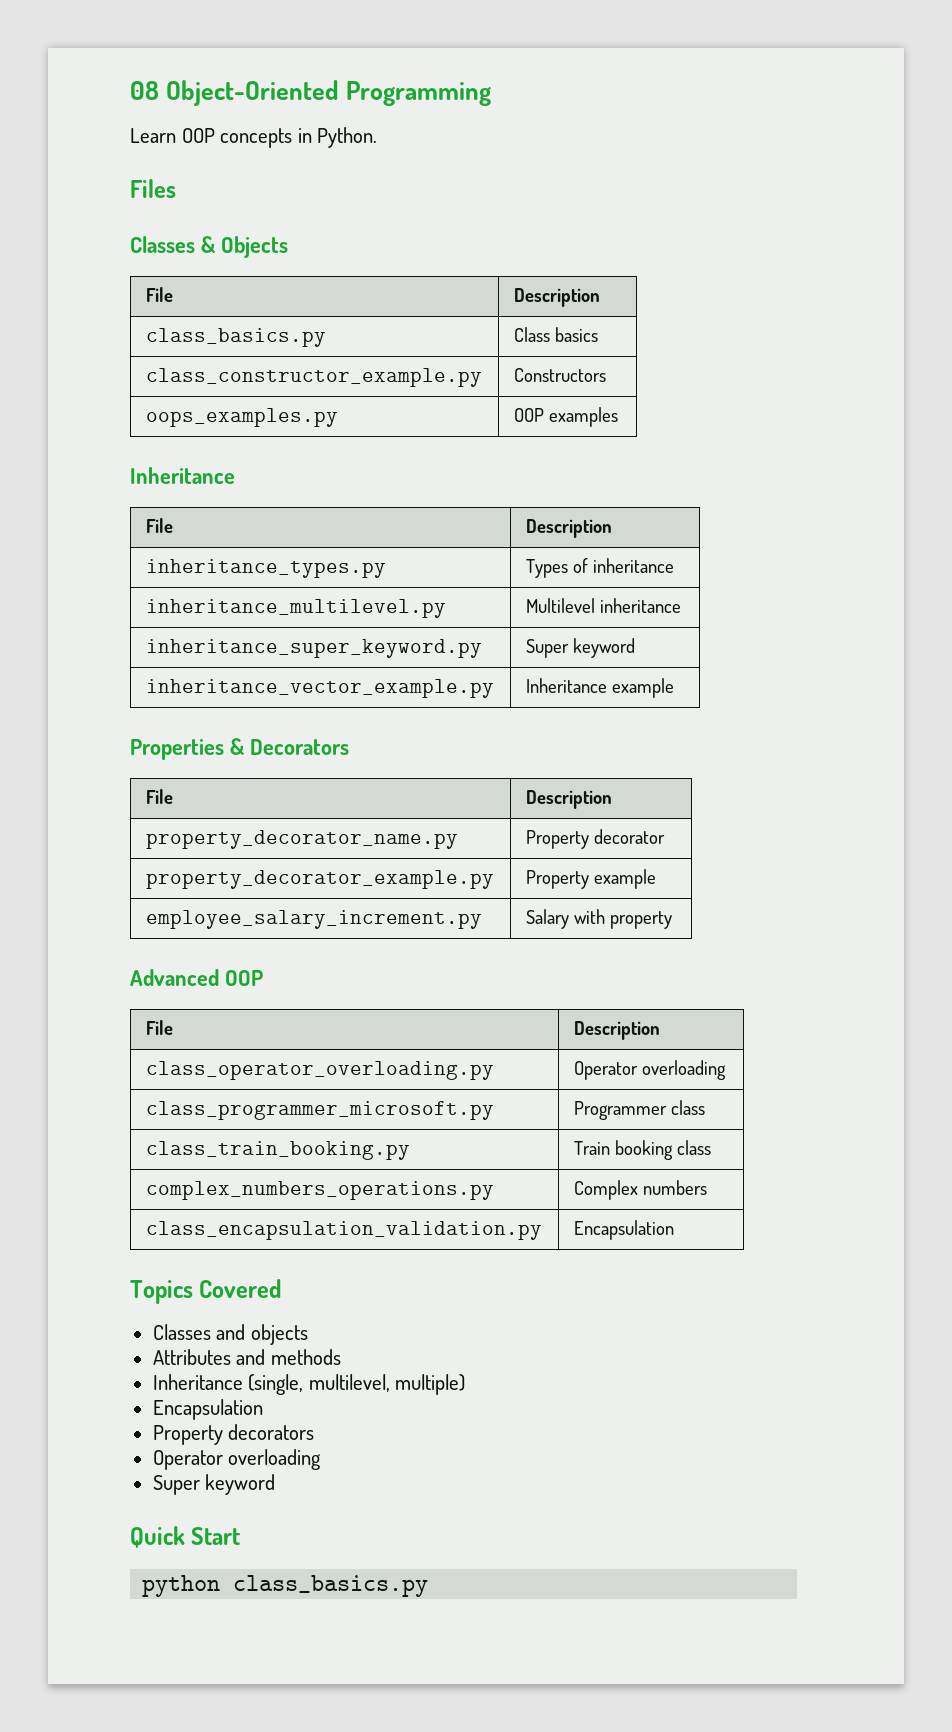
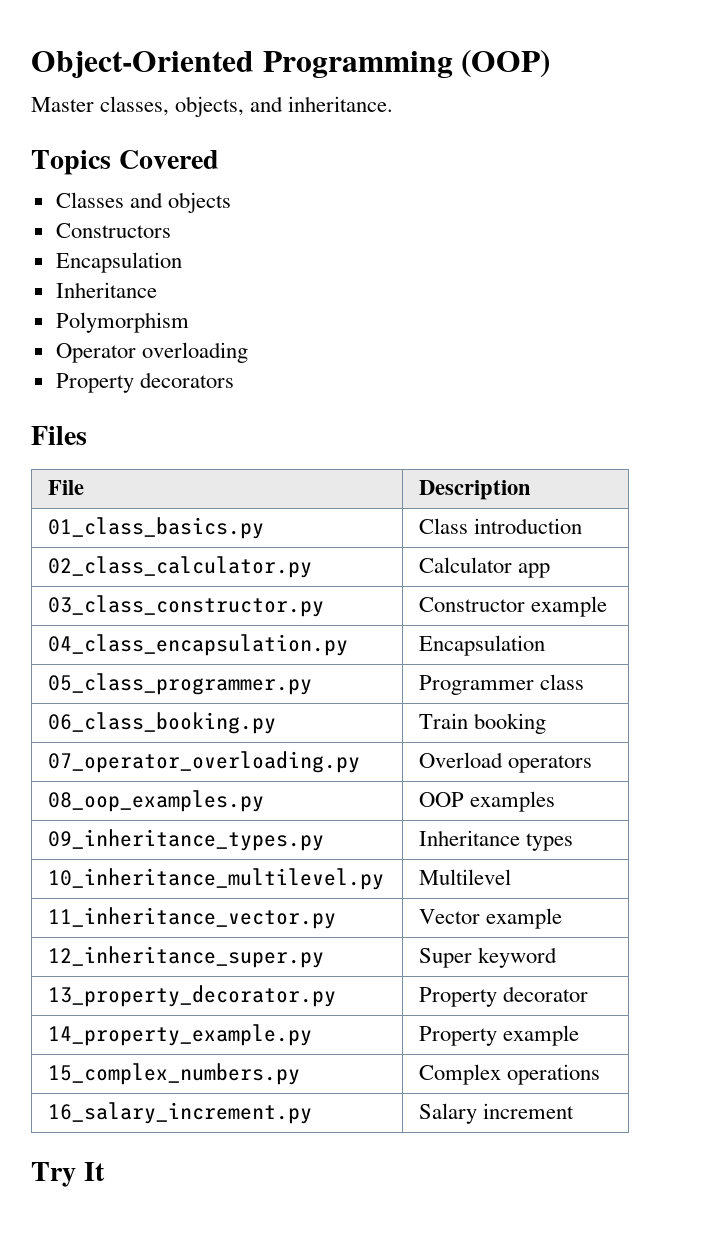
[130,81,159,100] 08 -> (31, 64) none
[130,127,378,148] [130,179,176,198] [130,236,288,258] [145,287,173,302] [513,288,600,307] [145,328,326,347] [513,327,598,342] [145,368,482,387] [513,368,606,382] [145,408,338,427] [513,407,618,427] [130,467,235,484] [145,518,173,533] [525,519,612,538] [145,559,386,578] [525,558,674,578] [145,599,446,618] [525,598,681,613] [145,639,482,658] [525,638,635,658] [145,679,494,698] [525,678,674,698] [130,738,349,760] [145,789,173,804] [525,790,612,809] [145,830,458,849] [525,829,665,849] [145,870,494,889] [525,869,656,889] [145,910,482,929] [525,909,672,929] [130,969,263,986] [145,1020,173,1035] [573,1021,660,1040] [145,1061,494,1080] [573,1060,726,1080] [145,1101,494,1120] [573,1100,705,1120] [145,1141,410,1160] [573,1140,711,1160] [145,1181,494,1200] [573,1180,707,1200] [145,1221,542,1240] [573,1220,674,1240] // Learn OOP concepts in Python. // Files // Classes & Objects // File | Description // class_basics.py | Class basics // class_constructor_example.py | Constructors // oops_examples.py | OOP examples // Inheritance // File | Description // inheritance_types.py | Types of inheritance // inheritance_multilevel.py | Multilevel inheritance // inheritance_super_keyword.py | Super keyword // inheritance_vector_example.py | Inheritance example // Properties & Decorators // File | Description // property_decorator_name.py | Property decorator // property_decorator_example.py | Property example // employee_salary_increment.py | Salary with property // Advanced OOP // File | Description // class_operator_overloading.py | Operator overloading // class_programmer_microsoft.py | Programmer class // class_train_booking.py | Train booking class // complex_numbers_operations.py | Complex numbers // class_encapsulation_validation.py | Encapsulation -> [461,50,551,78] [31,96,394,117] (OOP) // Master classes, objects, and inheritance.
[152,1349,341,1365] [152,1374,466,1395] [152,1399,263,1420] [152,1424,315,1445] [152,1449,322,1470] [152,1474,276,1495] [130,1526,241,1548] [142,1575,429,1597] Attributes and methods // Inheritance (single, multilevel, multiple) // Encapsulation // Property decorators // Operator overloading // Super keyword // Quick Start // python class_basics.py -> [55,223,171,238] [55,252,182,273] [55,282,157,298] [55,312,189,333] [55,342,248,363] [55,372,234,393] [31,426,87,445] [48,480,85,495] [419,480,532,500] [48,517,265,539] [419,518,583,534] [48,556,313,578] [419,557,551,578] [48,595,325,617] [419,596,608,617] [48,634,349,656] [419,635,546,656] [48,673,313,695] [419,674,585,695] [48,712,277,734] [419,713,547,734] [48,751,361,773] [419,752,593,773] [48,790,265,812] [419,791,556,812] [48,829,325,851] [419,830,574,851] [48,868,385,890] [419,869,512,885] [48,907,337,929] [419,908,563,929] [48,946,325,968] [419,947,558,968] [48,985,337,1007] [419,986,589,1007] [48,1024,313,1046] [419,1025,580,1046] [48,1063,301,1085] [419,1064,601,1085] [48,1102,313,1124] [419,1103,575,1124] [31,1162,105,1187] Constructors // Encapsulation // Inheritance // Polymorphism // Operator overloading // Property decorators // Files // File | Description // 01_class_basics.py | Class introduction // 02_class_calculator.py | Calculator app // 03_class_constructor.py | Constructor example // 04_class_encapsulation.py | Encapsulation // 05_class_programmer.py | Programmer class // 06_class_booking.py | Train booking // 07_operator_overloading.py | Overload operators // 08_oop_examples.py | OOP examples // 09_inheritance_types.py | Inheritance types // 10_inheritance_multilevel.py | Multilevel // 11_inheritance_vector.py | Vector example // 12_inheritance_super.py | Super keyword // 13_property_decorator.py | Property decorator // 14_property_example.py | Property example // 15_complex_numbers.py | Complex operations // 16_salary_increment.py | Salary increment // Try It

